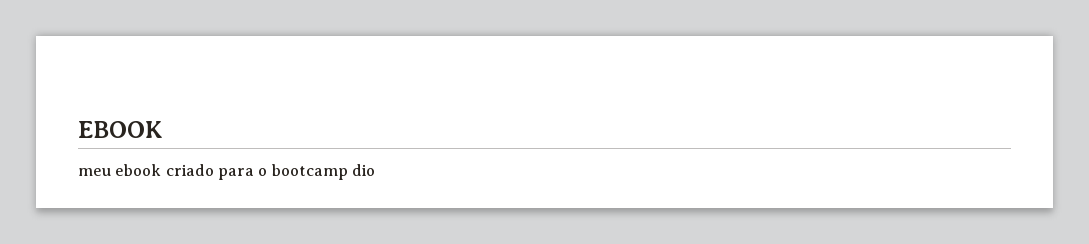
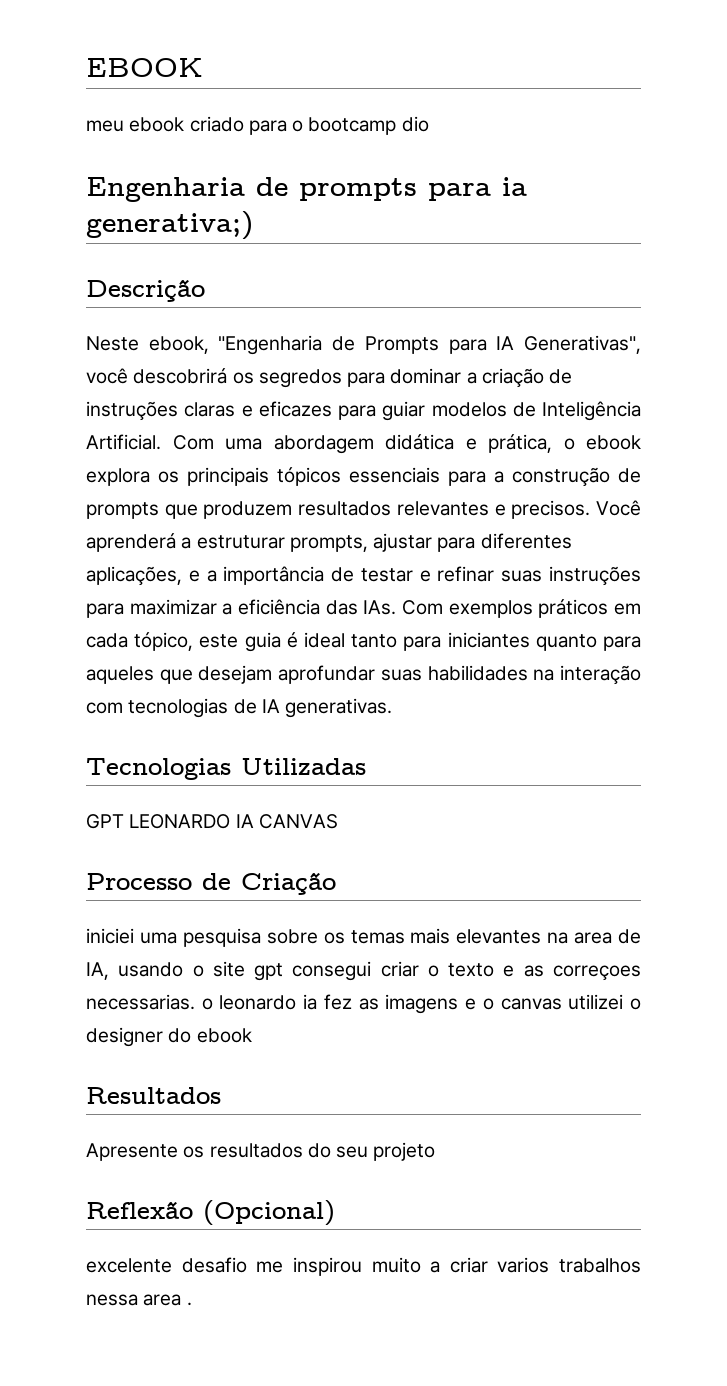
(375, 170) none -> [86,177,527,202] [86,211,254,240] [86,279,205,302] [86,335,641,355] [86,368,573,388] [86,401,641,421] [86,434,641,454] [86,467,641,487] [86,500,641,519] [86,533,572,552] [86,566,641,586] [86,599,641,618] [86,632,641,652] [86,665,641,685] [86,698,393,718] [86,758,366,780] [86,814,338,829] [86,872,336,895] [86,928,641,947] [86,961,641,981] [86,994,642,1014] [86,1027,252,1047] [86,1087,221,1104] [86,1142,436,1161] [86,1200,335,1226] [86,1257,641,1276] [86,1294,192,1306] // Engenharia de prompts para ia generativa;) // Descrição // Neste ebook, "Engenharia de Prompts para IA Generativas", você descobrirá os segredos para dominar a criação de instruções claras e eficazes para guiar modelos de Inteligência Artificial. Com uma abordagem didática e prática, o ebook explora os principais tópicos essenciais para a construção de prompts que produzem resultados relevantes e precisos. Você aprenderá a estruturar prompts, ajustar para diferentes aplicações, e a importância de testar e refinar suas instruções para maximizar a eficiência das IAs. Com exemplos práticos em cada tópico, este guia é ideal tanto para iniciantes quanto para aqueles que desejam aprofundar suas habilidades na interação com tecnologias de IA generativas. // Tecnologias Utilizadas // GPT LEONARDO IA CANVAS // Processo de Criação // iniciei uma pesquisa sobre os temas mais elevantes na area de IA, usando o site gpt consegui criar o texto e as correçoes necessarias. o leonardo ia fez as imagens e o canvas utilizei o designer do ebook // Resultados // Apresente os resultados do seu projeto // Reflexão (Opcional) // excelente desafio me inspirou muito a criar varios trabalhos nessa area .

